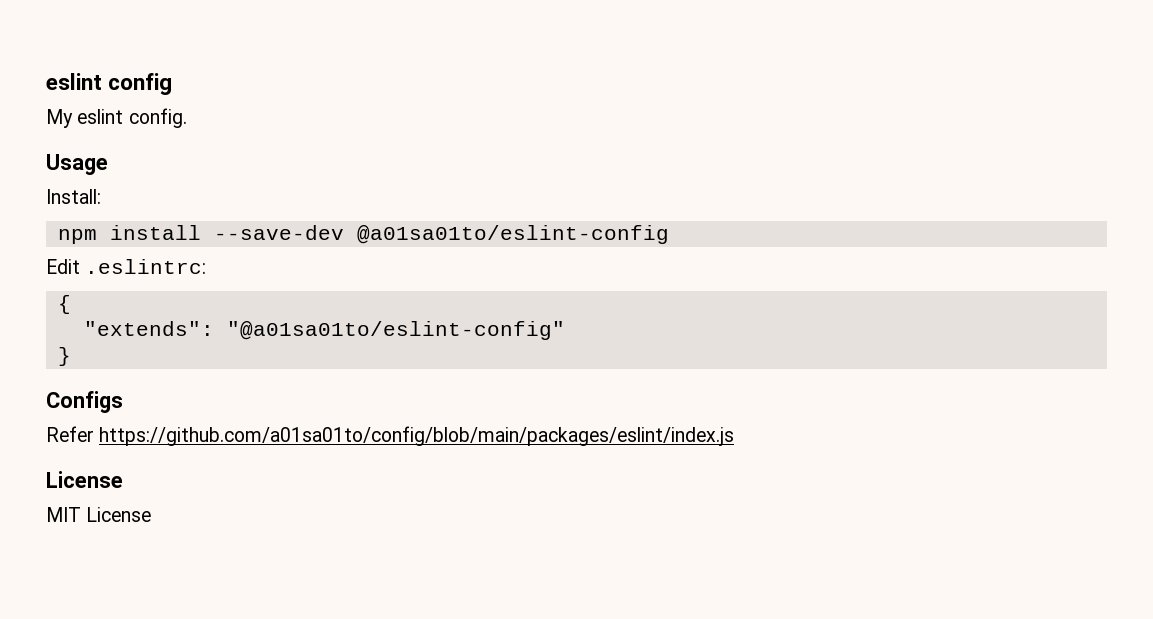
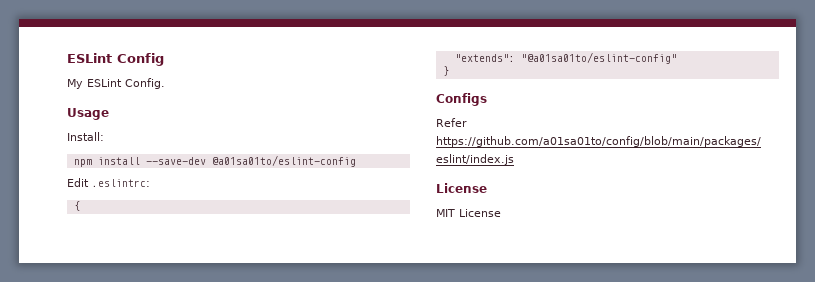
[46,73,173,95] eslint config -> [67,53,164,66] ESLint Config
[77,108,187,128] eslint config. -> [87,78,165,89] ESLint Config.

